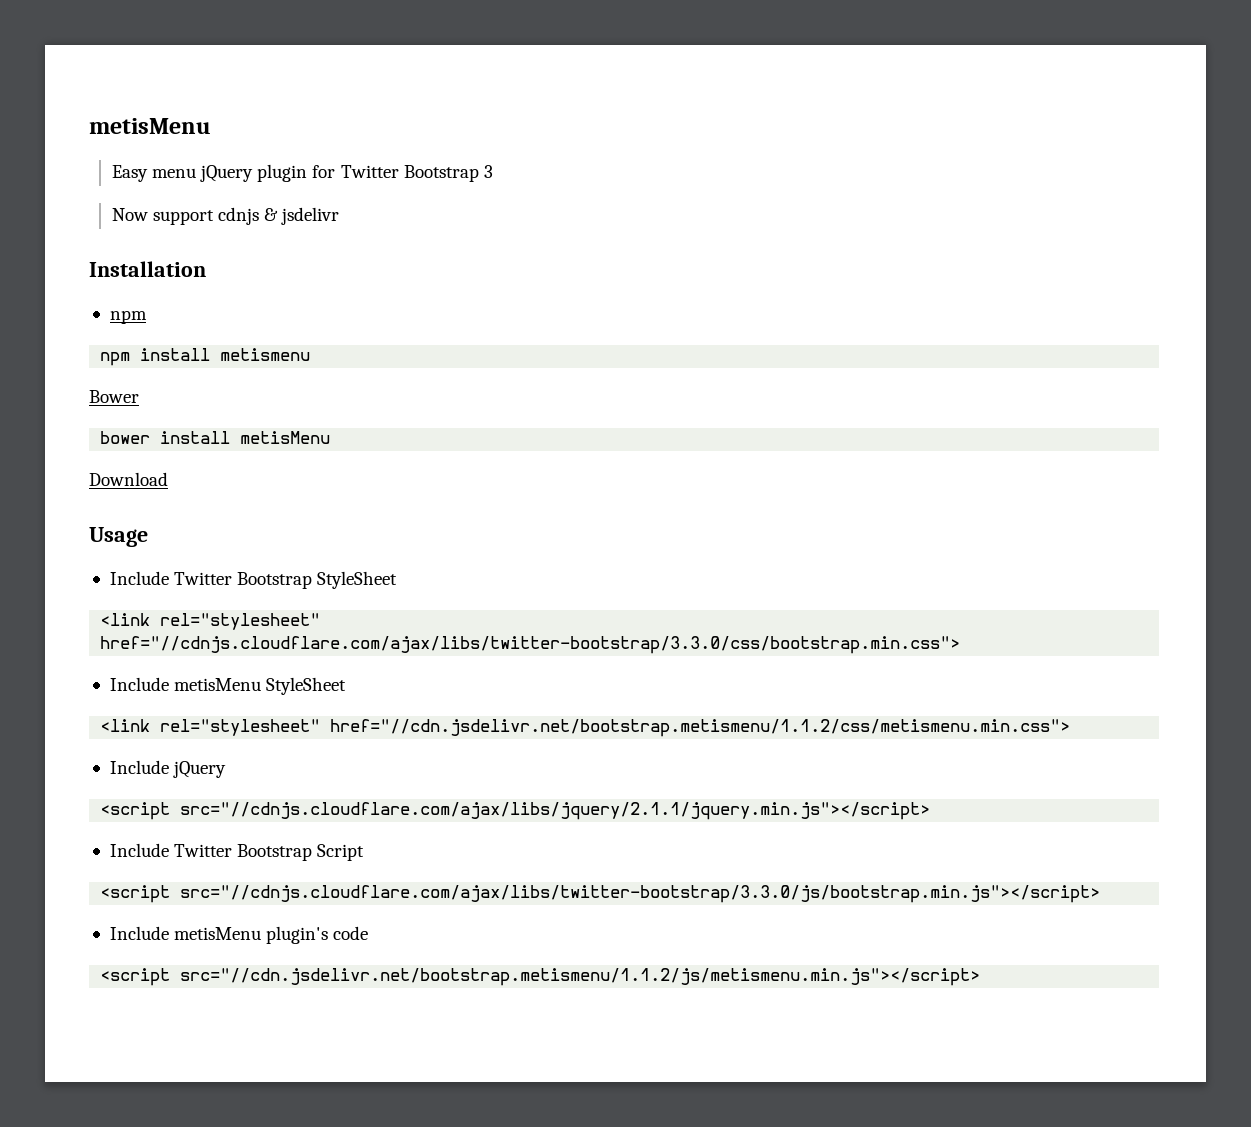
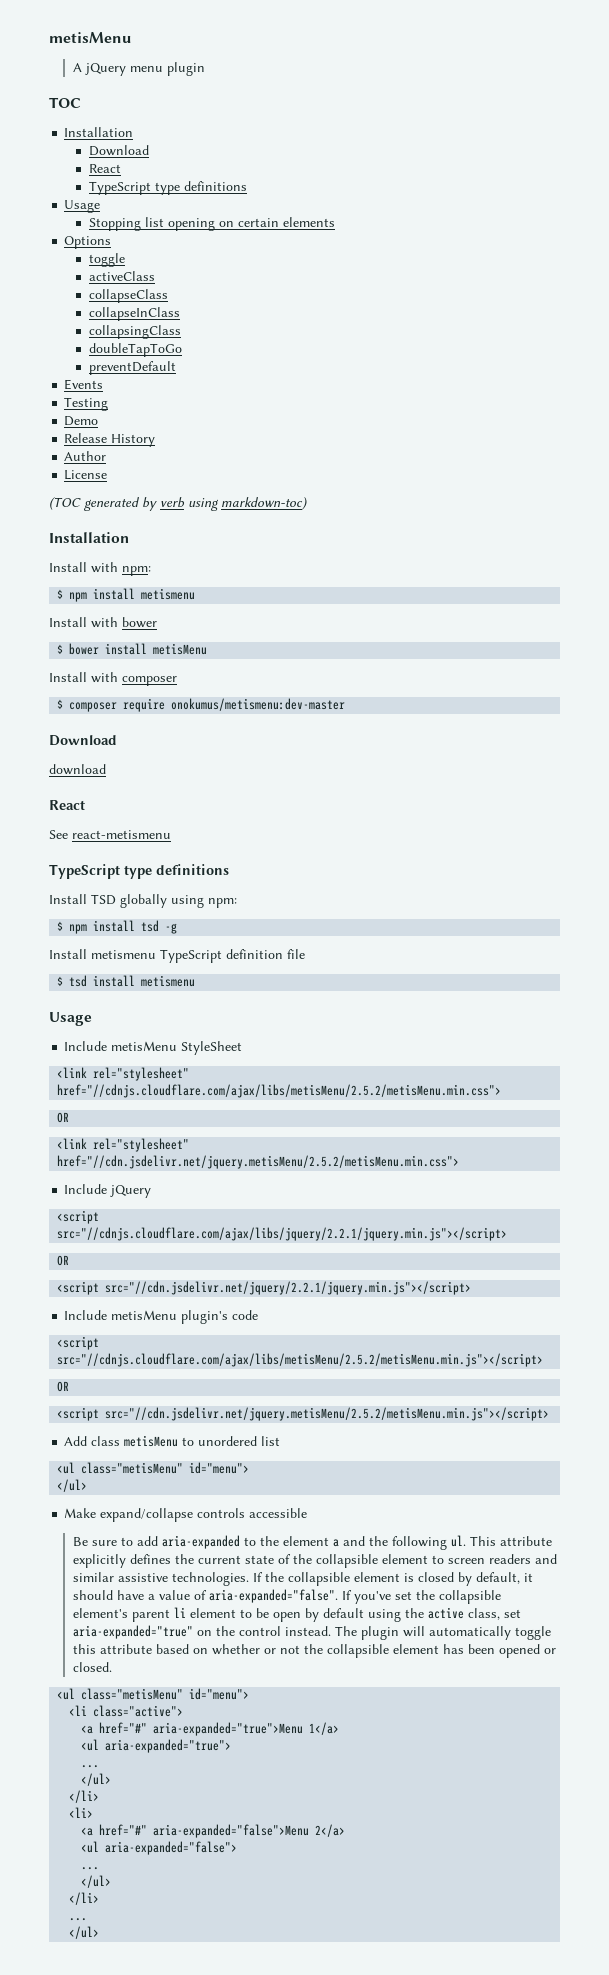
[89,118,211,134] [111,164,493,182] [111,207,340,225] [89,261,206,277] [109,310,147,324] metisMenu // Easy menu jQuery plugin for Twitter Bootstrap 3 // Now support cdnjs & jsdelivr // Installation // npm // -> [49,32,131,43] [73,62,206,76] [49,97,81,108] [64,127,134,137] [88,145,149,156] [88,164,121,173] [88,181,247,195] [64,200,101,213] [88,217,335,231] [64,236,112,249] [88,253,125,267] [88,271,155,281] [88,289,168,303] [88,307,180,321] [88,325,181,339] [88,343,182,357] [88,361,176,375] [64,379,104,390] [64,397,109,411] [64,416,99,426] [64,433,156,447] [64,451,107,461] [64,470,108,480] [49,497,308,511] [49,532,129,543] [49,562,151,576] [57,589,64,599] metisMenu // A jQuery menu plugin // TOC // Installation // Download // React // TypeScript type definitions // Usage // Stopping list opening on certain elements // Options // toggle // activeClass // collapseClass // collapseInClass // collapsingClass // doubleTapToGo // preventDefault // Events // Testing // Demo // Release History // Author // License // (TOC generated by verb using markdown-toc) // Installation // Install with npm: // $
[89,390,139,403] Bower // -> [49,617,157,628] [57,644,64,654] Install with bower // $
[89,472,168,486] [89,527,148,547] [109,571,398,589] [100,613,321,630] [100,636,961,654] Download // Usage // Include Twitter Bootstrap StyleSheet // <link rel="stylesheet" href="//cdnjs.cloudflare.com/ajax/libs/twitter-bootstrap/3.3.0/css/bootstrap.min.css"> -> [49,672,177,686] [57,698,346,712] [49,735,117,746] [49,764,106,775] [49,800,85,810] [49,830,171,839] [49,864,229,879] [49,894,237,908] [57,920,178,934] [49,949,305,963] [57,975,196,987] [49,1012,92,1026] Install with composer // $ composer require onokumus/metismenu:dev-master // Download // download // React // See react-metismenu // TypeScript type definitions // Install TSD globally using npm: // $ npm install tsd -g // Install metismenu TypeScript definition file // $ tsd install metismenu // Usage
[330,719,1071,737] [109,760,227,778] [100,802,931,820] [109,843,365,861] [100,885,1101,903] href="//cdn.jsdelivr.net/bootstrap.metismenu/1.1.2/css/metismenu.min.css"> // Include jQuery // <script src="//cdnjs.cloudflare.com/ajax/libs/jquery/2.1.1/jquery.min.js"></script> // Include Twitter Bootstrap Script // <script src="//cdnjs.cloudflare.com/ajax/libs/twitter-bootstrap/3.3.0/js/bootstrap.min.js"></script> -> [57,1084,502,1098] [57,1112,70,1123] [57,1138,190,1152] [57,1155,460,1169] [64,1184,152,1198] [57,1210,100,1224] [57,1227,508,1241] [57,1255,70,1266] [57,1281,472,1295] href="//cdnjs.cloudflare.com/ajax/libs/metisMenu/2.5.2/metisMenu.min.css"> // OR // <link rel="stylesheet" href="//cdn.jsdelivr.net/jquery.metisMenu/2.5.2/metisMenu.min.css"> // Include jQuery // <script src="//cdnjs.cloudflare.com/ajax/libs/jquery/2.2.1/jquery.min.js"></script> // OR // <script src="//cdn.jsdelivr.net/jquery/2.2.1/jquery.min.js"></script>
[180,968,981,986] src="//cdn.jsdelivr.net/bootstrap.metismenu/1.1.2/js/metismenu.min.js"></script> -> [57,1353,544,1367] [57,1381,70,1392] [57,1407,550,1421] [64,1435,281,1447] [57,1462,250,1474] [57,1479,88,1492] [64,1508,308,1522] [73,1535,553,1550] [73,1554,558,1568] [73,1572,534,1586] [73,1589,502,1604] [73,1607,522,1622] [73,1625,552,1640] [73,1644,557,1658] [73,1662,113,1672] [57,1688,250,1700] [69,1705,184,1717] [81,1722,340,1736] [81,1739,232,1753] [81,1765,100,1768] [81,1773,112,1786] [69,1790,100,1803] [69,1807,94,1818] [81,1824,346,1838] [81,1841,238,1855] [81,1867,100,1870] [81,1875,112,1888] [69,1892,100,1905] [69,1918,88,1921] [69,1926,100,1939] src="//cdnjs.cloudflare.com/ajax/libs/metisMenu/2.5.2/metisMenu.min.js"></script> // OR // <script src="//cdn.jsdelivr.net/jquery.metisMenu/2.5.2/metisMenu.min.js"></script> // Add class metisMenu to unordered list // <ul class="metisMenu" id="menu"> // </ul> // Make expand/collapse controls accessible // Be sure to add aria-expanded to the element a and the following ul. This attribute explicitly defines the current state of the collapsible element to screen readers and similar assistive technologies. If the collapsible element is closed by default, it should have a value of aria-expanded="false". If you've set the collapsible element's parent li element to be open by default using the active class, set aria-expanded="true" on the control instead. The plugin will automatically toggle this attribute based on whether or not the collapsible element has been opened or closed. // <ul class="metisMenu" id="menu"> // <li class="active"> // <a href="#" aria-expanded="true">Menu 1</a> // <ul aria-expanded="true"> // ... // </ul> // </li> // <li> // <a href="#" aria-expanded="false">Menu 2</a> // <ul aria-expanded="false"> // ... // </ul> // </li> // ... // </ul>

